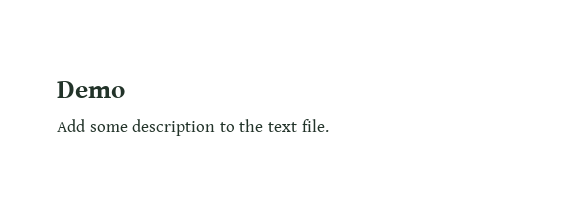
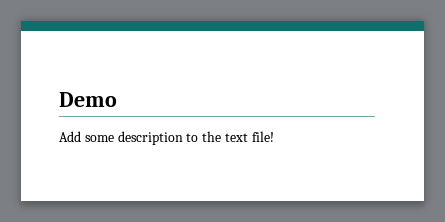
[301,119,329,132] file. -> [251,131,274,142] file!

